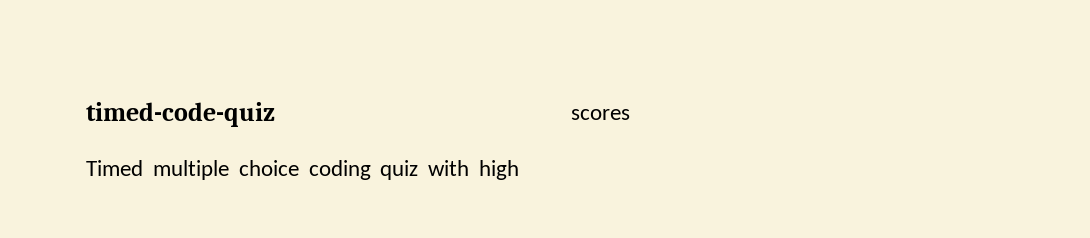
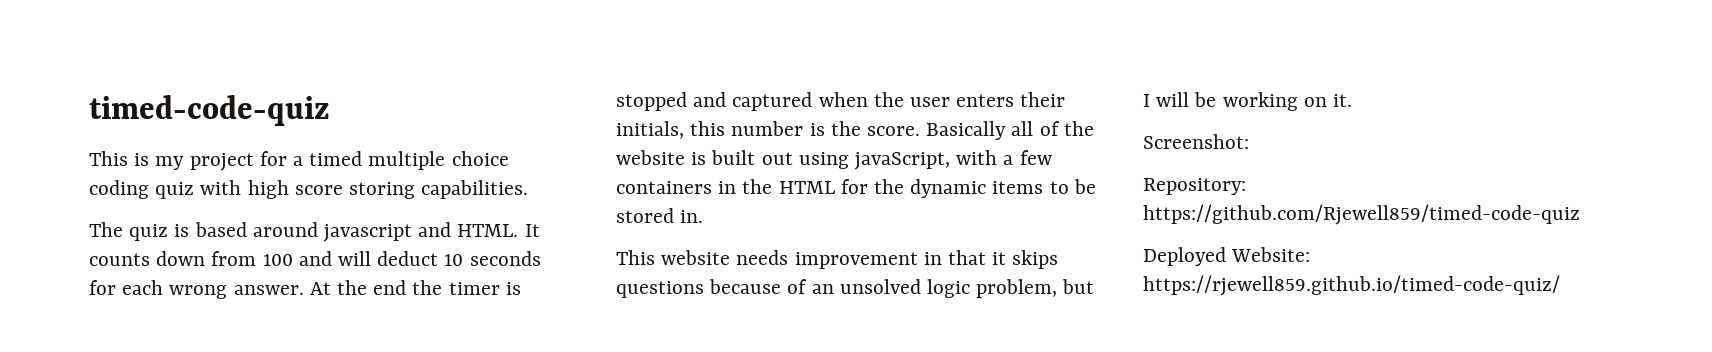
[86,160,143,176] Timed -> [89,151,363,171] This is my project for a timed
[571,109,630,120] scores -> [294,180,529,199] [89,222,540,242] [89,251,541,266] [89,280,521,299] [616,92,1066,111] [616,121,1094,140] [616,150,1052,170] [616,179,1096,198] [616,208,704,223] [616,250,1059,269] [616,279,1095,298] [1143,92,1353,111] [1143,134,1249,149] [1143,178,1246,195] [1143,204,1580,225] [1143,247,1311,266] [1143,275,1560,296] score storing capabilities. // The quiz is based around javascript and HTML. It counts down from 100 and will deduct 10 seconds for each wrong answer. At the end the timer is stopped and captured when the user enters their initials, this number is the score. Basically all of the website is built out using javaScript, with a few containers in the HTML for the dynamic items to be stored in. // This website needs improvement in that it skips questions because of an unsolved logic problem, but I will be working on it. // Screenshot: // Repository: https://github.com/Rjewell859/timed-code-quiz // Deployed Website: https://rjewell859.github.io/timed-code-quiz/

